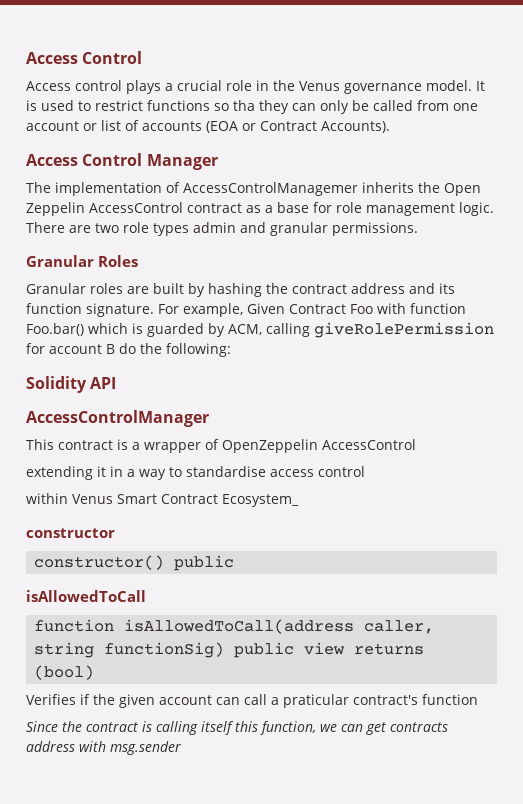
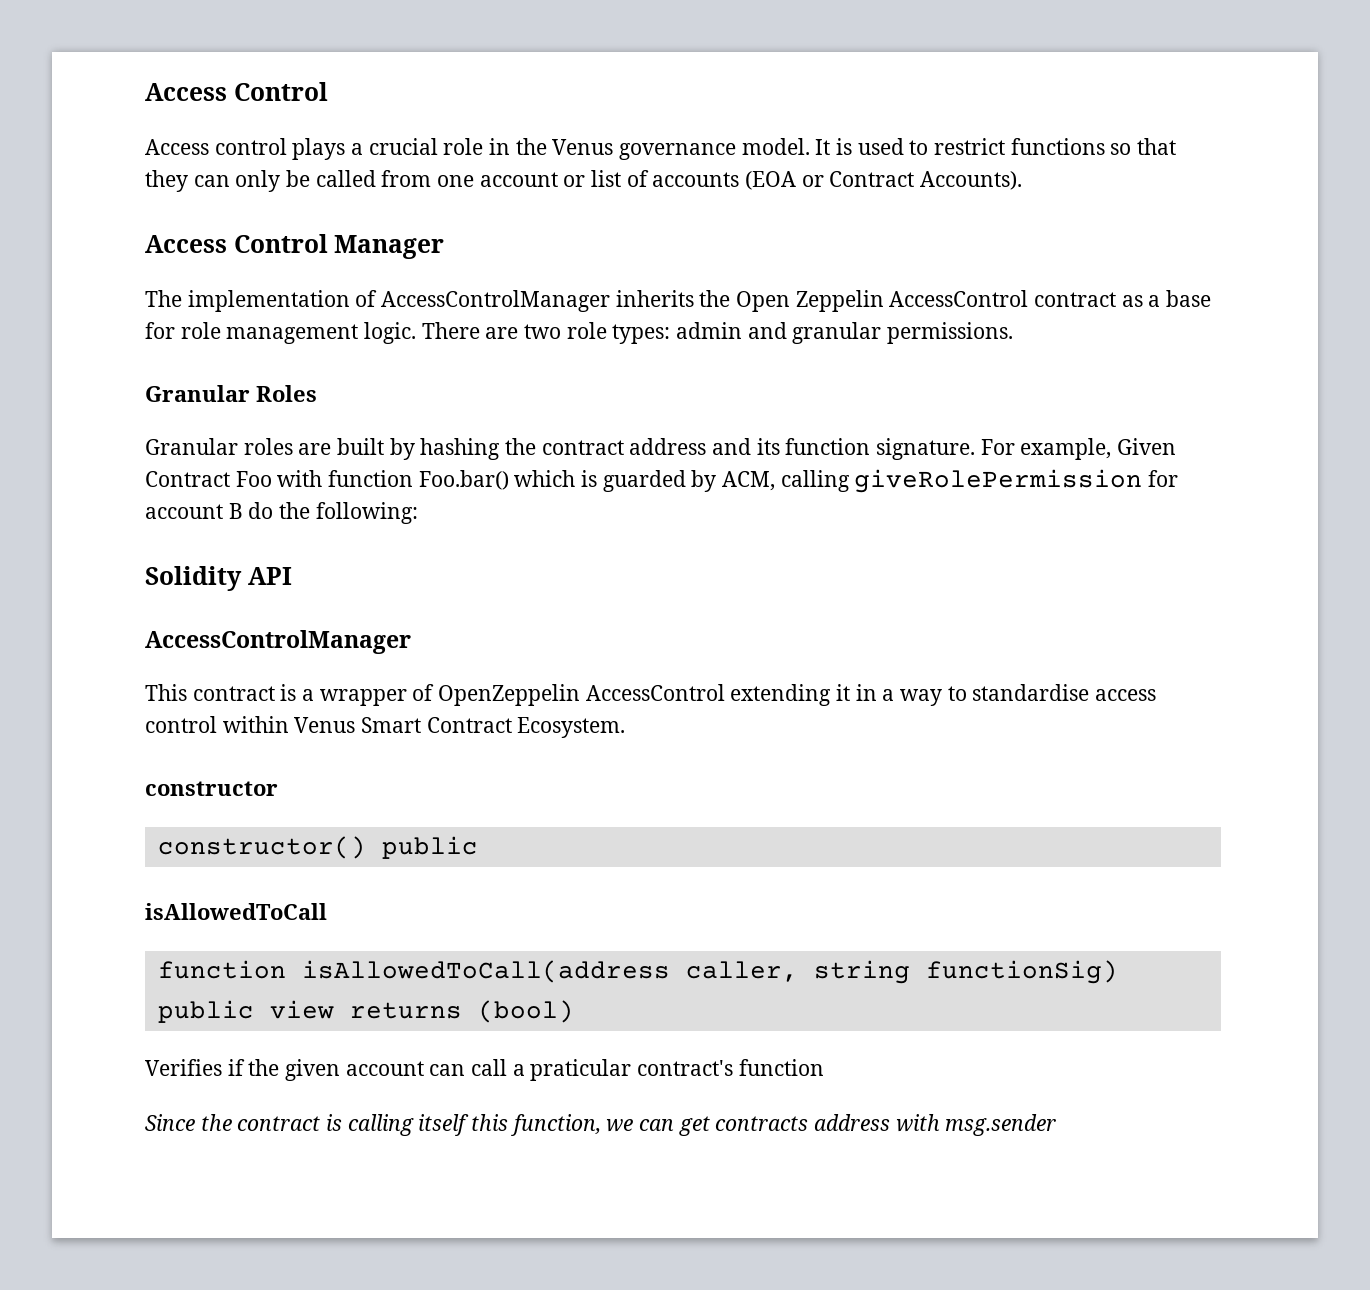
[233,100,255,111] tha -> [1137,138,1177,155] that
[183,182,358,196] AccessControlManagemer -> [381,290,611,312] AccessControlManager
[153,223,189,236] types -> [612,324,671,344] types:
(416, 444) // -> (725, 692) none
(365, 471) // -> (217, 724) none
[222,494,299,507] Ecosystem_ -> [517,717,626,738] Ecosystem.

